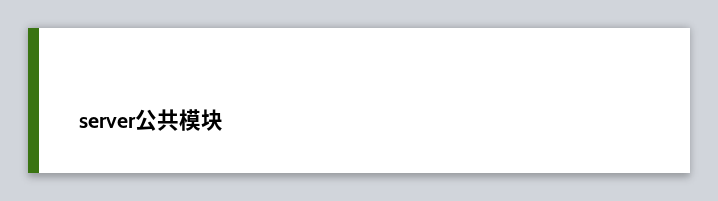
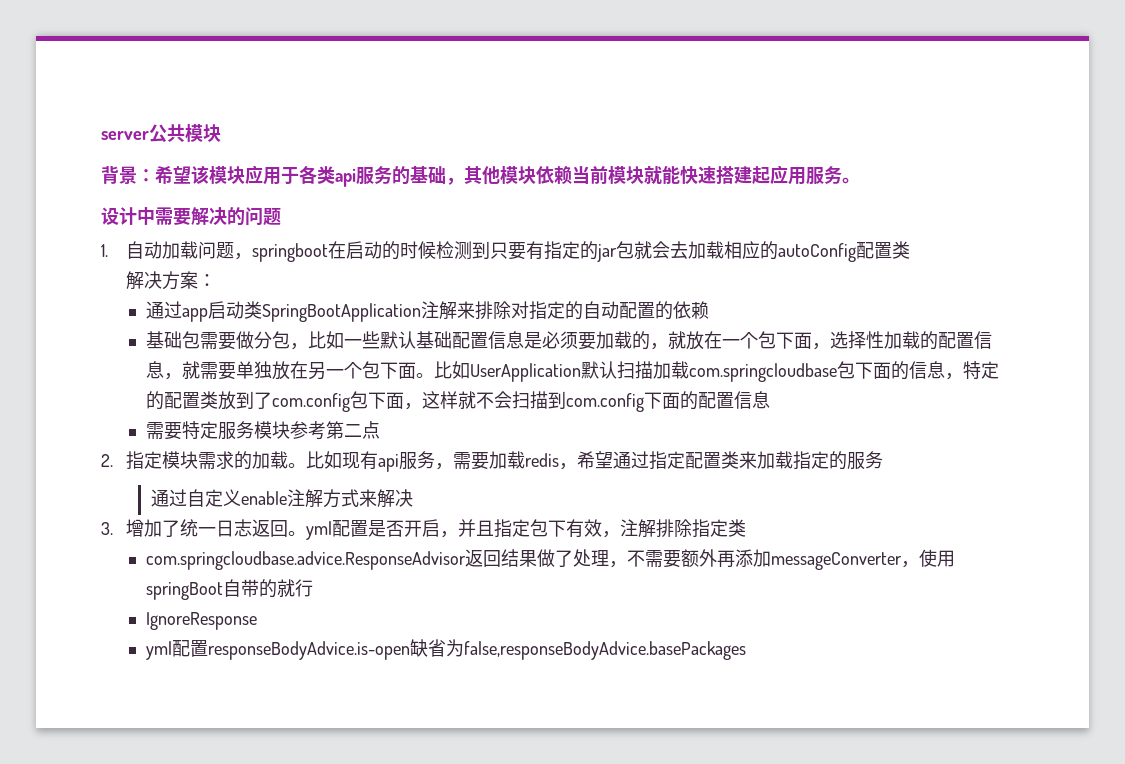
(223, 120) none -> [101,165,860,187] [101,207,281,226] [101,241,910,262] [125,271,216,290] [145,301,709,322] [145,331,992,350] [145,361,999,382] [145,391,770,412] [145,421,380,440] [101,451,883,472] [150,489,413,508] [101,519,746,540] [145,549,955,570] [145,579,313,600] [145,612,257,630] [145,639,746,660] // 背景：希望该模块应用于各类api服务的基础，其他模块依赖当前模块就能快速搭建起应用服务。 // 设计中需要解决的问题 // 1.自动加载问题，springboot在启动的时候检测到只要有指定的jar包就会去加载相应的autoConfig配置类 // 解决方案： // 通过app启动类SpringBootApplication注解来排除对指定的自动配置的依赖 // 基础包需要做分包，比如一些默认基础配置信息是必须要加载的，就放在一个包下面，选择性加载的配置信息，就需要单独放在另一个包下面。比如UserApplication默认扫描加载com.springcloudbase包下面的信息，特定的配置类放到了com.config包下面，这样就不会扫描到com.config下面的配置信息 // 需要特定服务模块参考第二点 // 2.指定模块需求的加载。比如现有api服务，需要加载redis，希望通过指定配置类来加载指定的服务 // 通过自定义enable注解方式来解决 // 3.增加了统一日志返回。yml配置是否开启，并且指定包下有效，注解排除指定类 // com.springcloudbase.advice.ResponseAdvisor返回结果做了处理，不需要额外再添加messageConverter，使用springBoot自带的就行 // IgnoreResponse // yml配置responseBodyAdvice.is-open缺省为false,responseBodyAdvice.basePackages

